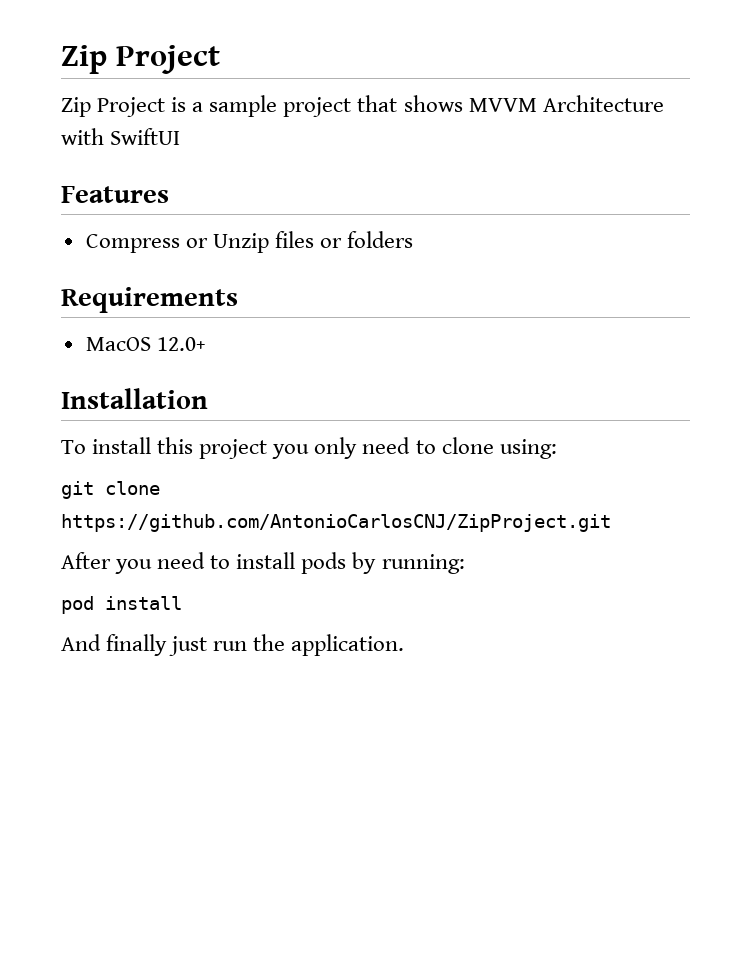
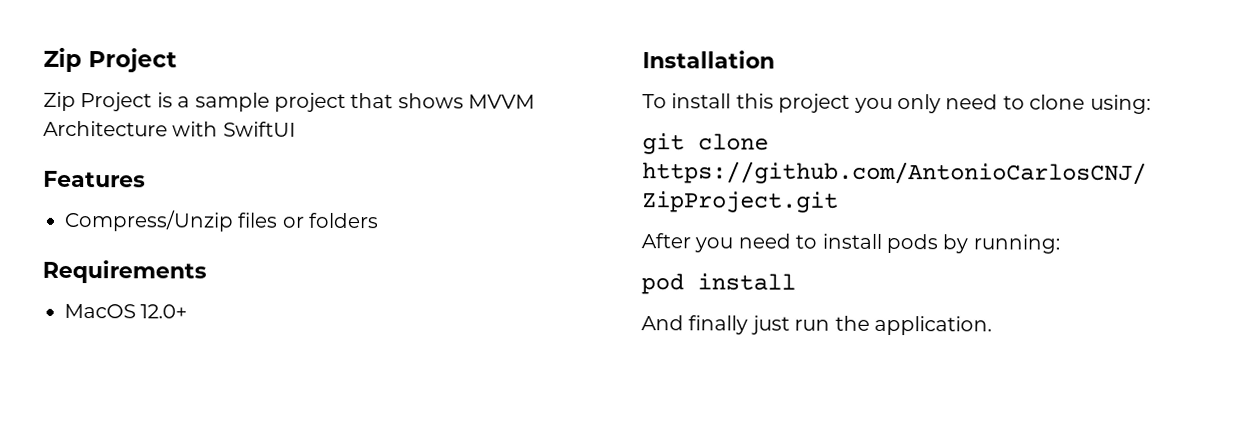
[85,233,269,253] Compress or Unzip -> [64,209,234,232] Compress/Unzip

